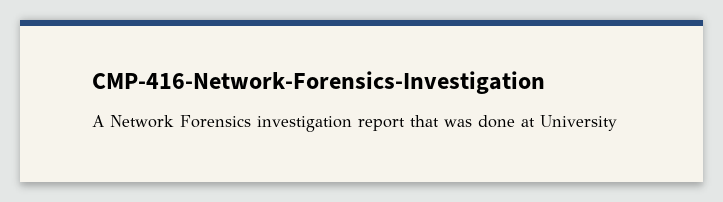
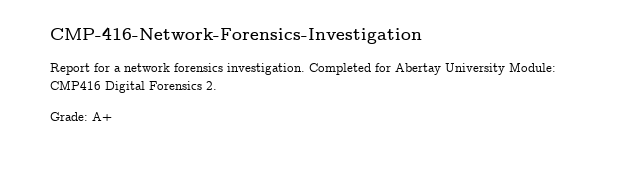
[92,115,617,132] A Network Forensics investigation report that was done at University -> [50,62,556,75] [50,80,217,93] [50,112,112,121] Report for a network forensics investigation. Completed for Abertay University Module: CMP416 Digital Forensics 2. // Grade: A+

